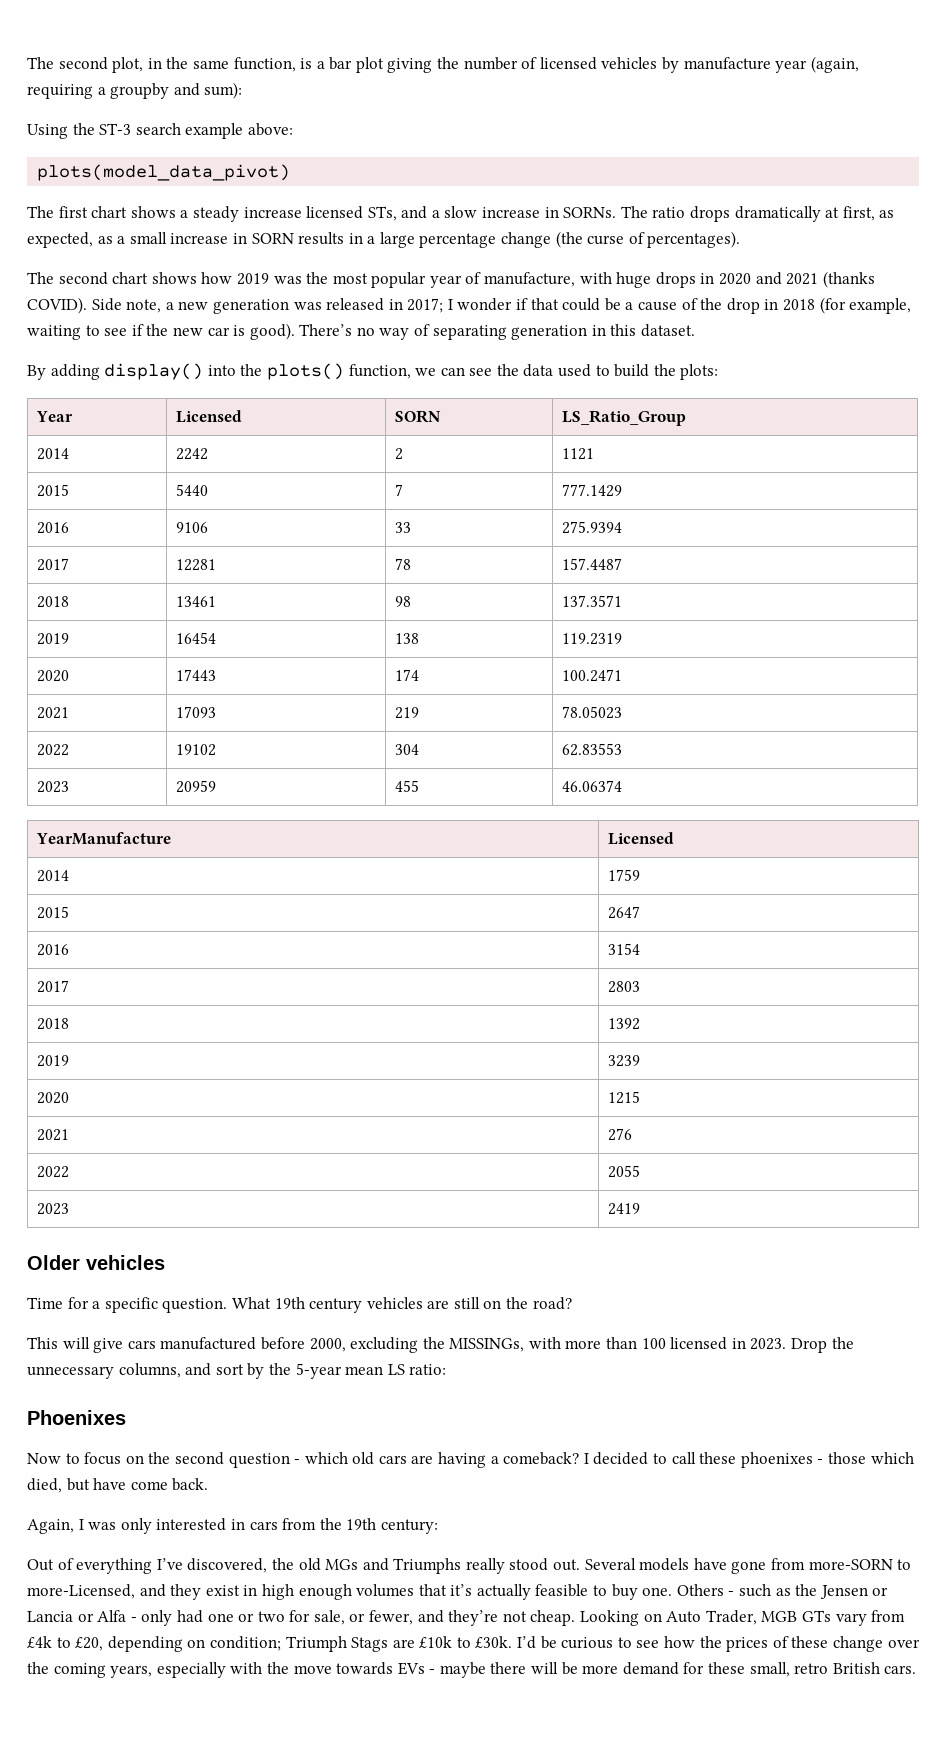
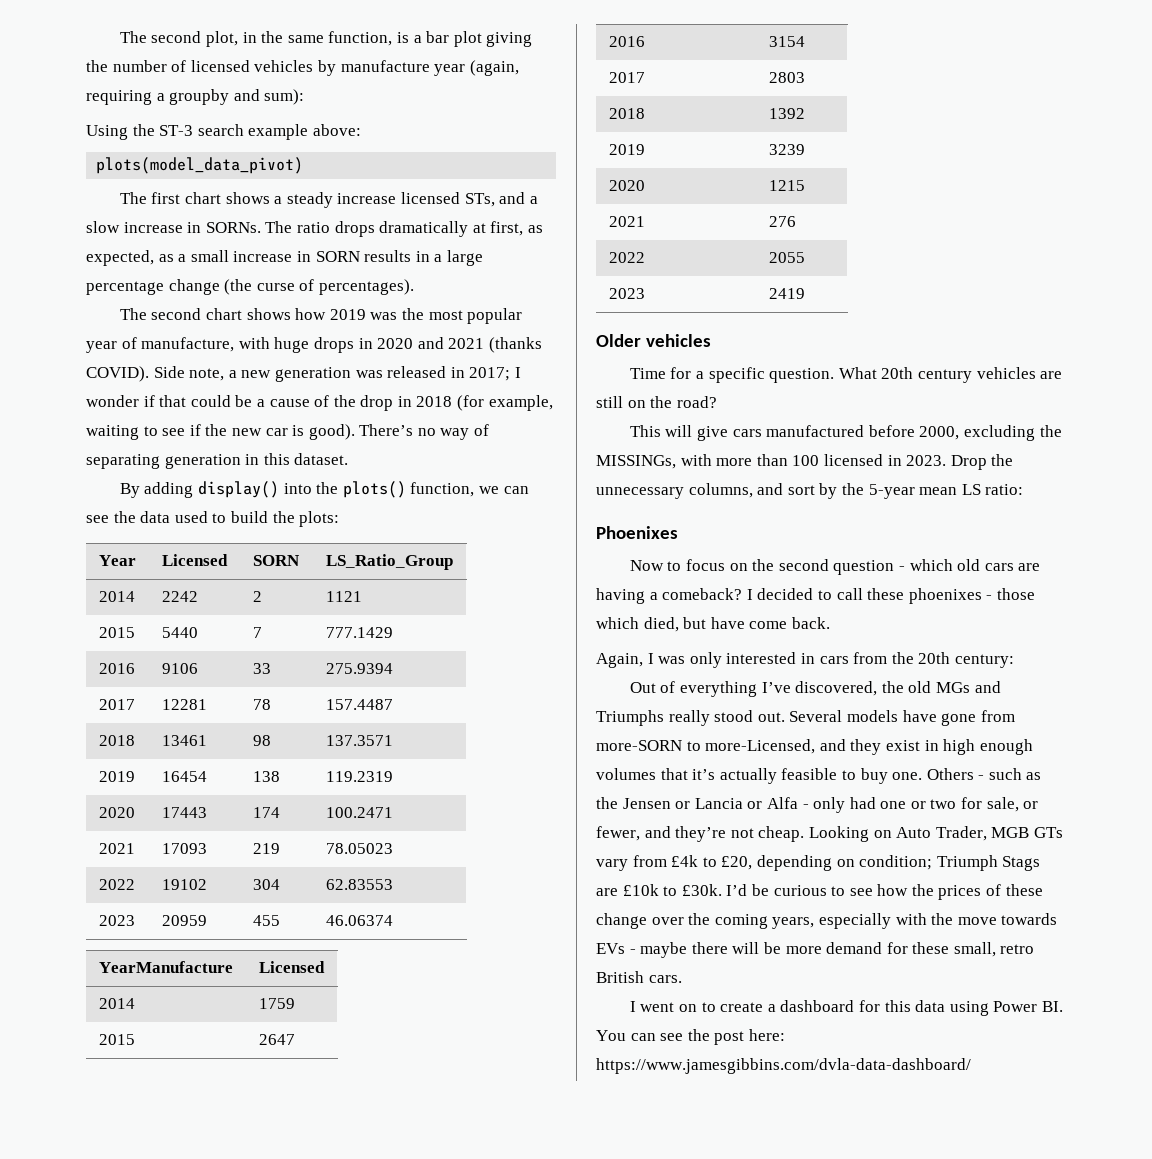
[274,1297,305,1309] 19th -> [881,367,914,379] 20th
[346,1518,377,1530] 19th -> [918,652,951,664] 20th
(917, 1669) none -> [629,1000,1063,1016] [596,1029,785,1045] [596,1058,971,1074] // I went on to create a dashboard for this data using Power BI. You can see the post here: https://www.jamesgibbins.com/dvla-data-dashboard/

